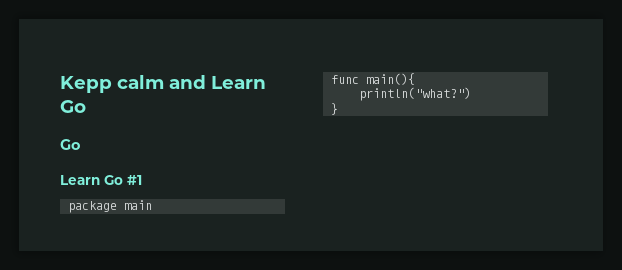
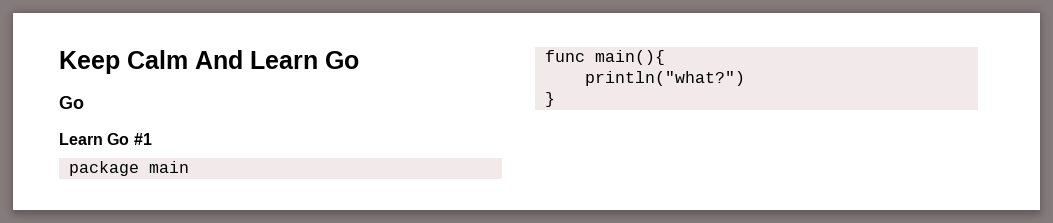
[60,75,206,93] Kepp calm and -> [59,50,243,74] Keep Calm And

